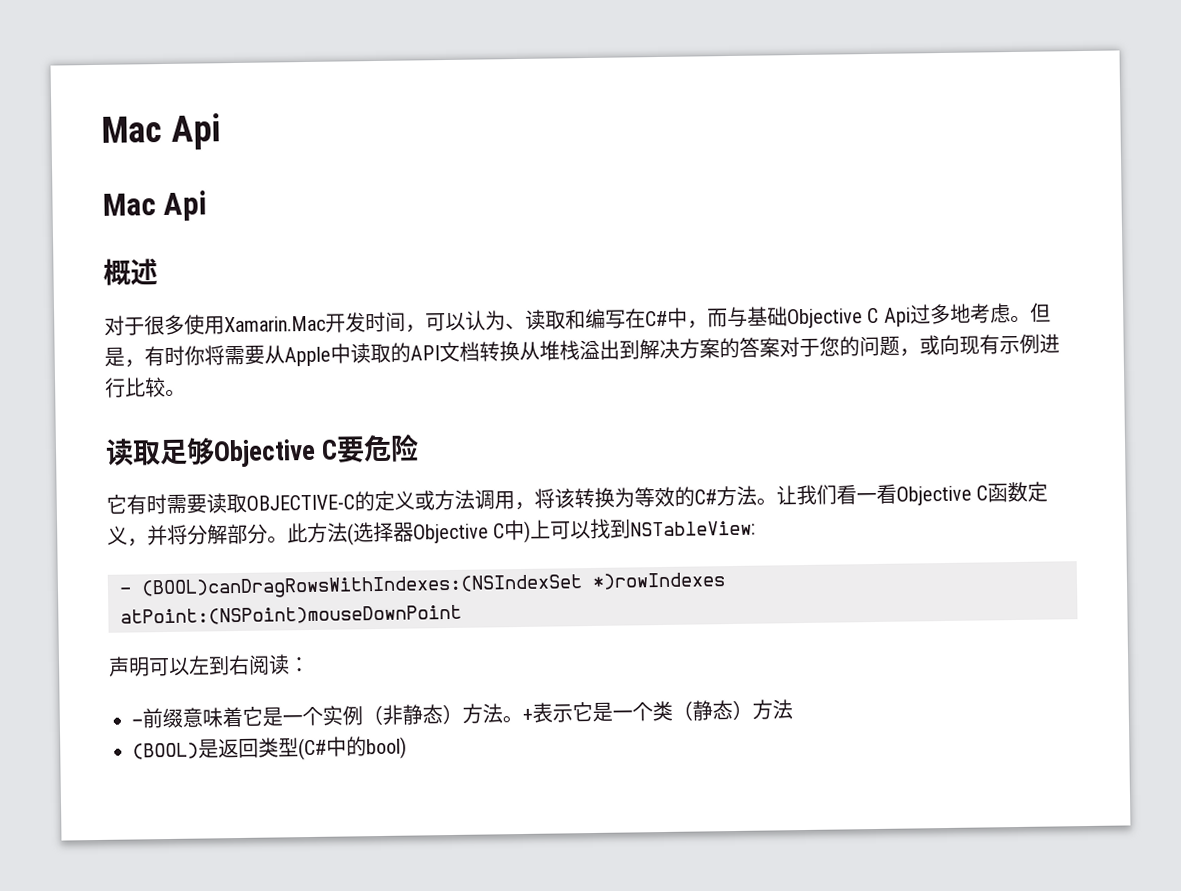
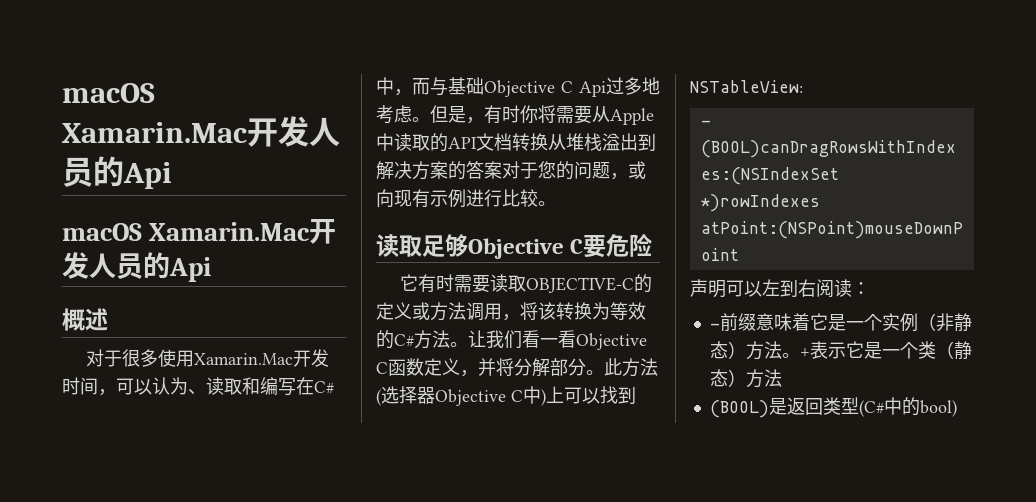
[101,113,221,150] [102,193,156,216] Mac Api // Mac -> [62,83,155,103] [62,116,340,147] [62,156,172,189] [62,219,337,244] [62,252,170,279] macOS Xamarin.Mac开发人员的Api // macOS Xamarin.Mac开发人员的

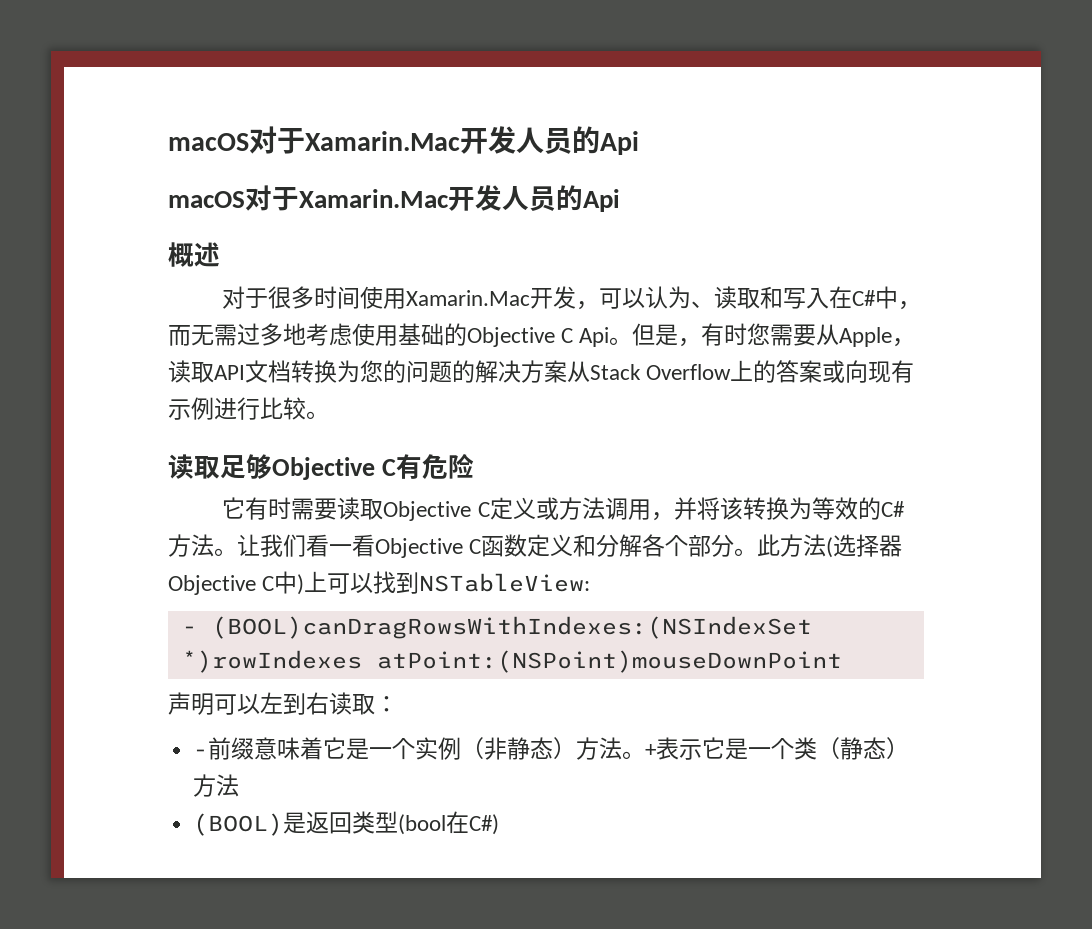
[62,83,155,103] macOS -> [168,126,305,154] macOS对于
(142, 232) none -> [245,185,299,211] 对于
(159, 358) none -> [314,286,361,309] 时间
[62,377,98,395] 时间 -> (577, 297) none
[260,377,296,396] 编写 -> [783,288,830,309] 写入
[430,77,660,97] [376,105,412,124] 与基础Objective C Api过多地考虑 -> [191,323,610,347] 无需过多地考虑使用基础的Objective C Api
[520,105,556,123] 你将 -> [747,323,771,345] 您
[376,133,448,152] 中读取的 -> [892,338,916,347] [168,360,214,383] ，读取
[548,133,656,151] [376,161,628,180] 从堆栈溢出到解决方案的答案对于您的问题， -> [337,360,823,383] 为您的问题的解决方案从Stack Overflow上的答案
[583,235,607,258] 要 -> [395,454,422,479] 有
[526,274,653,293] OBJECTIVE-C的 -> [383,501,490,521] Objective C
(520, 317) none -> [673,497,697,520] 并
[460,358,550,377] ，并将分解 -> [573,534,689,557] 和分解各个
[816,279,852,297] 阅读 -> [329,692,375,715] 读取
[858,397,957,417] (C#中的bool) -> [398,811,500,835] (bool在C#)

